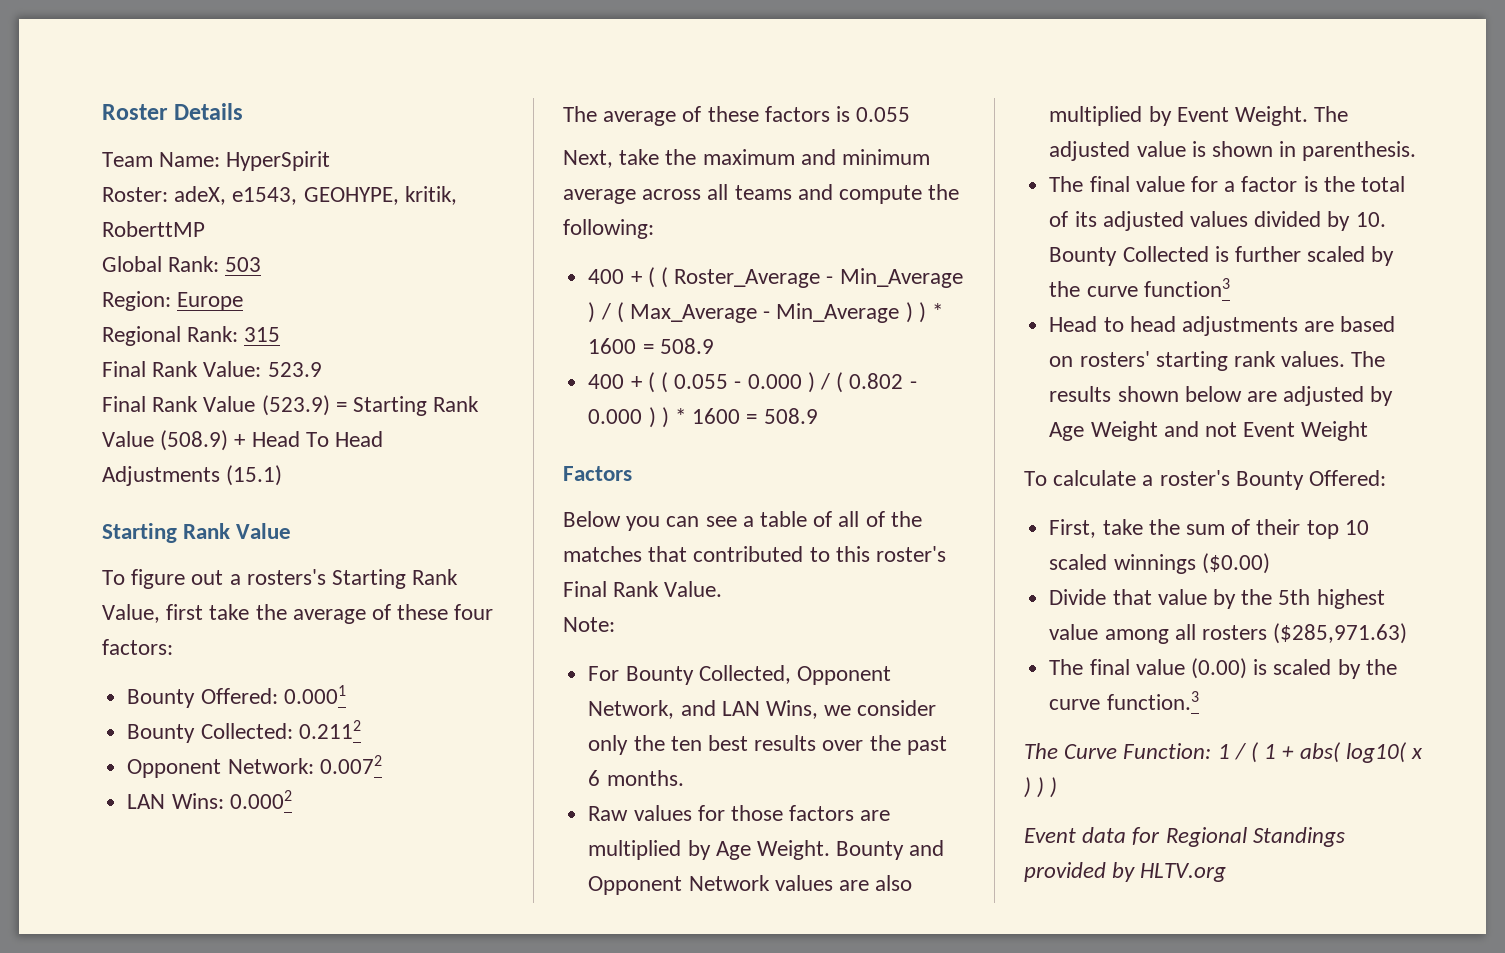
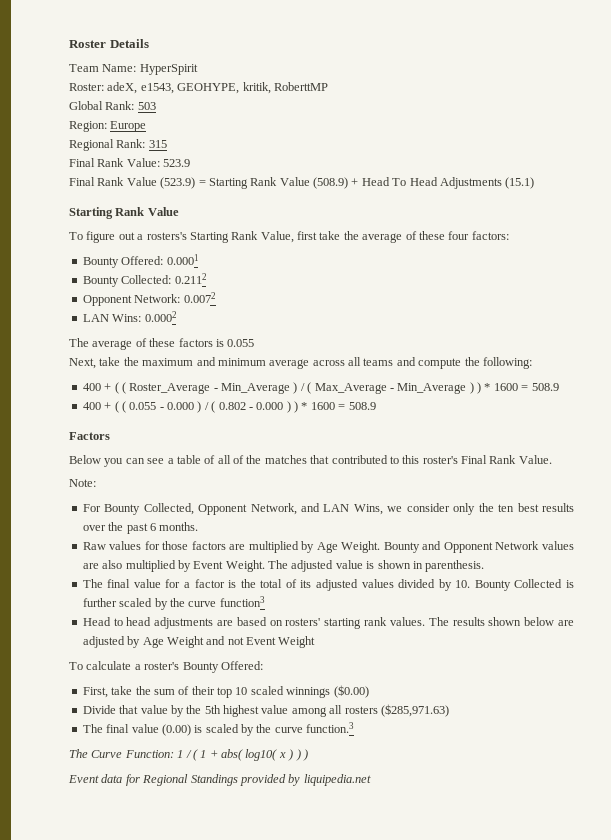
[1140,863,1227,882] HLTV.org -> [303,774,371,786] liquipedia.net

